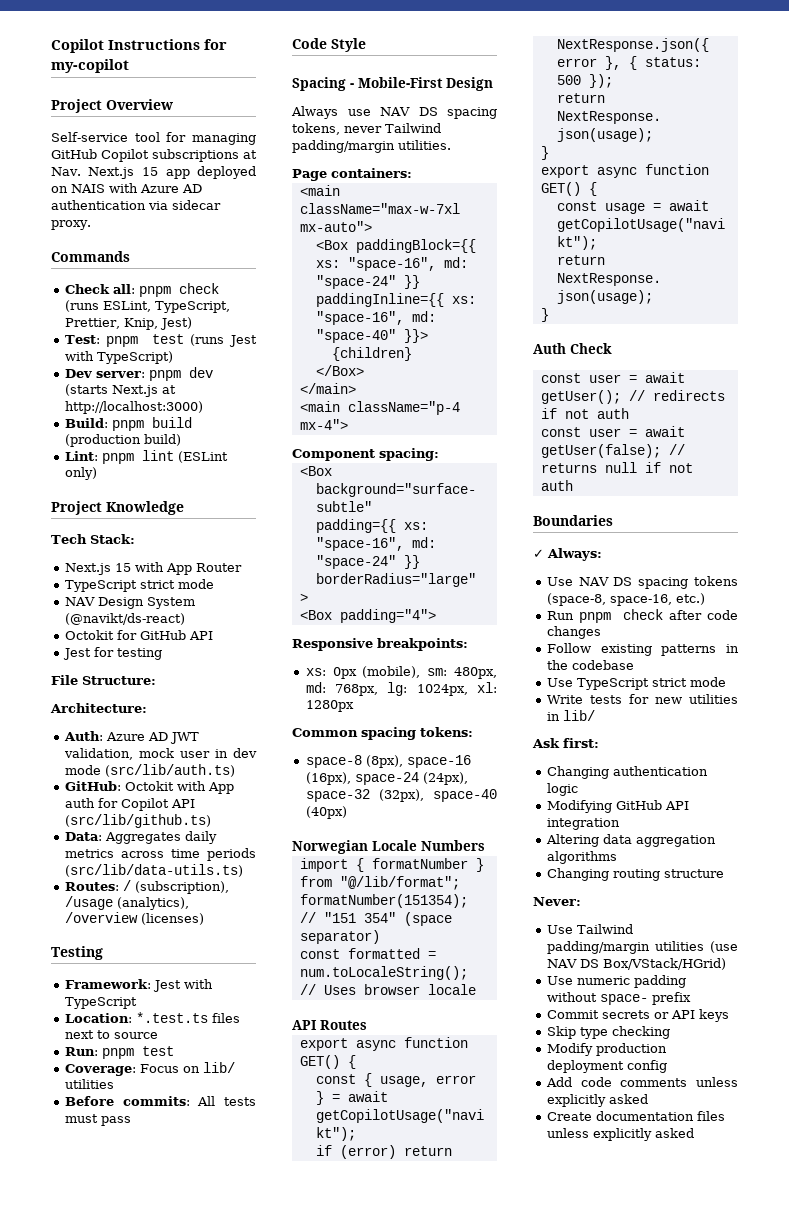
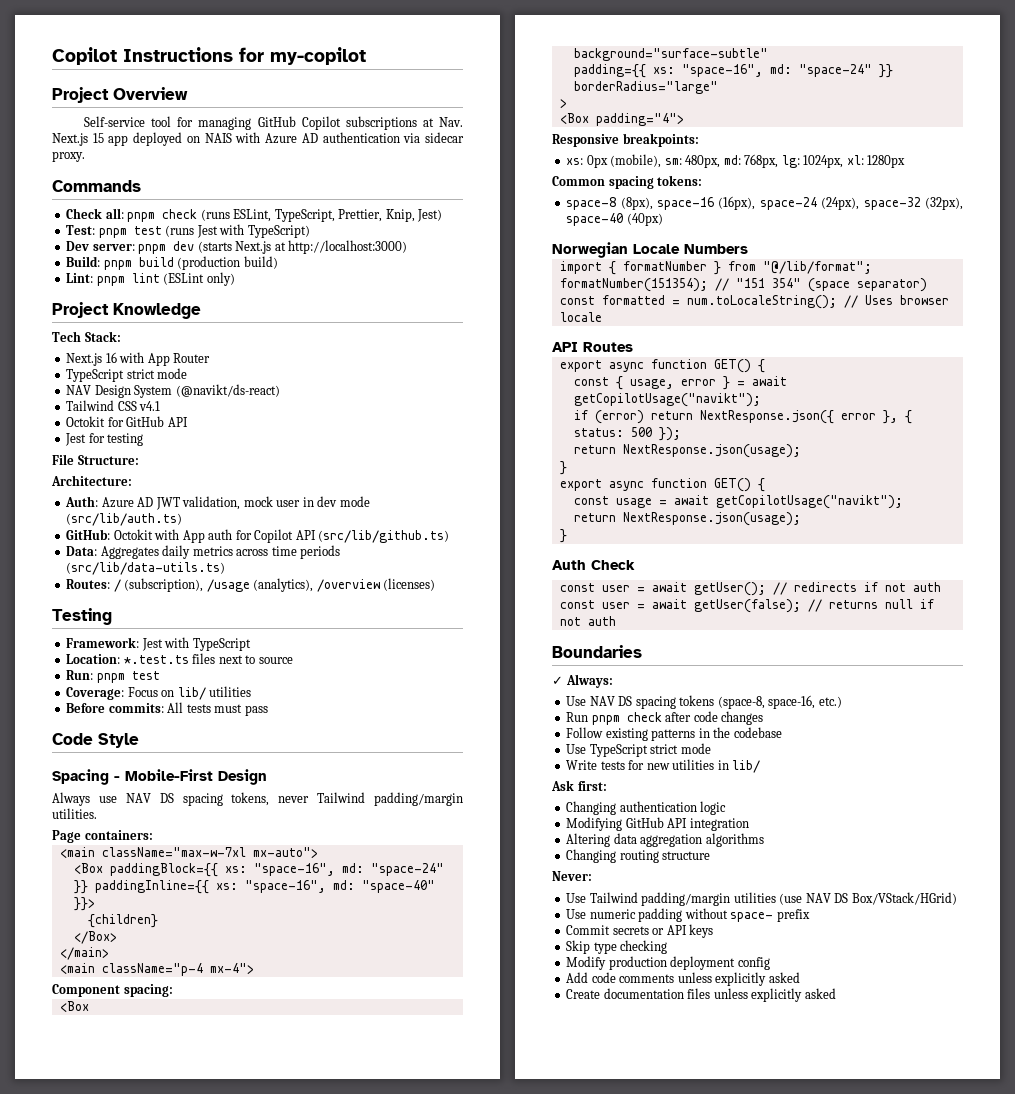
[114,563,131,572] 15 -> [105,352,117,363] 16
(185, 619) none -> [66,400,161,411] // Tailwind CSS v4.1

